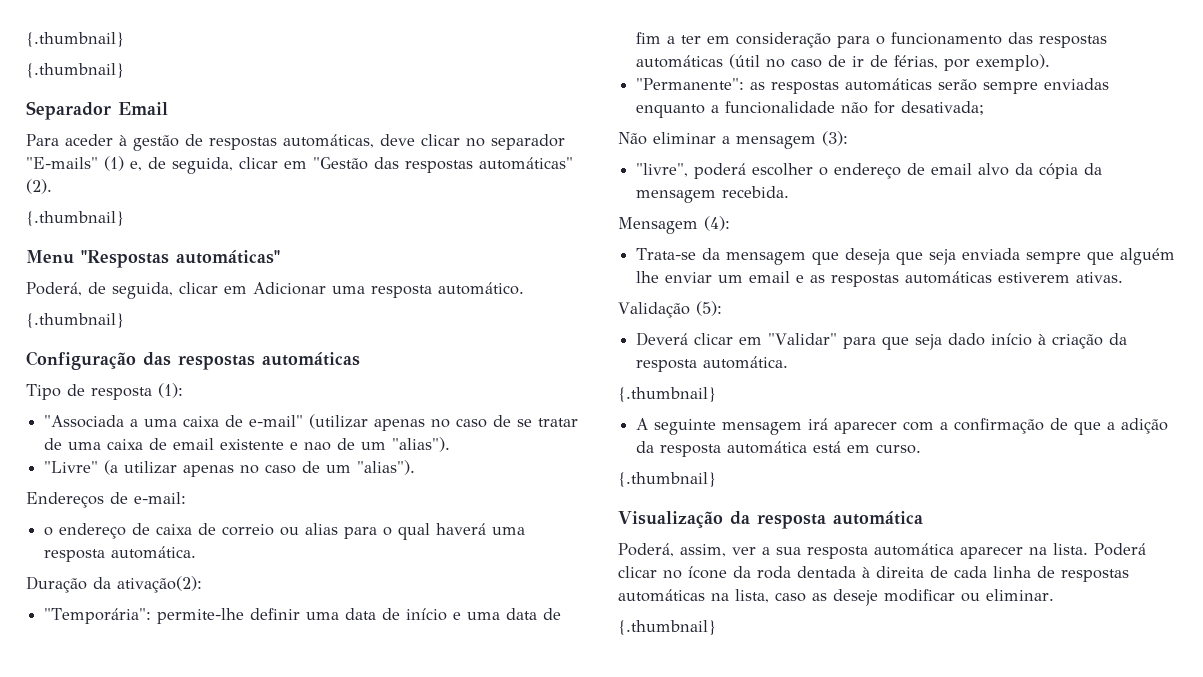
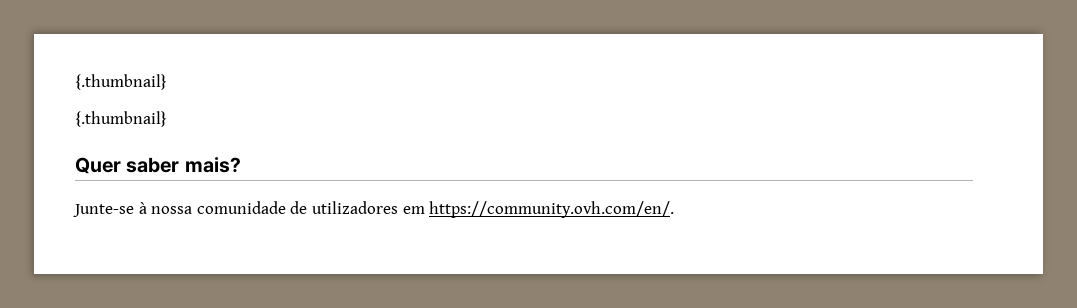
[26,101,168,120] [26,134,565,151] [26,156,573,174] [26,179,52,194] [26,211,124,226] [26,250,280,268] [26,282,524,299] [26,313,124,328] [26,351,360,370] [26,383,183,400] [44,414,579,431] [44,437,451,452] [44,460,416,477] [26,492,186,508] [44,523,526,540] [44,546,197,562] [26,576,202,593] [44,608,562,624] [636,32,1108,48] [636,54,1051,71] [636,78,1110,94] [636,101,985,118] [618,131,848,149] [636,163,1103,179] [636,186,790,203] [618,216,730,234] [636,248,1176,265] [636,271,1124,287] [618,301,722,318] [636,332,1128,350] [636,356,789,372] [618,387,716,402] [636,418,1169,435] [636,441,922,457] [618,472,716,487] [618,511,923,529] [618,543,1146,559] [618,566,1129,582] [618,589,1054,606] [618,620,716,635] Separador Email // Para aceder à gestão de respostas automáticas, deve clicar no separador "E-mails" (1) e, de seguida, clicar em "Gestão das respostas automáticas" (2). // {.thumbnail} // Menu "Respostas automáticas" // Poderá, de seguida, clicar em Adicionar uma resposta automático. // {.thumbnail} // Configuração das respostas automáticas // Tipo de resposta (1): // "Associada a uma caixa de e-mail" (utilizar apenas no caso de se tratar de uma caixa de email existente e nao de um "alias"). // "Livre" (a utilizar apenas no caso de um "alias"). // Endereços de e-mail: // o endereço de caixa de correio ou alias para o qual haverá uma resposta automática. // Duração da ativação(2): // "Temporária": permite-lhe definir uma data de início e uma data de fim a ter em consideração para o funcionamento das respostas automáticas (útil no caso de ir de férias, por exemplo). // "Permanente": as respostas automáticas serão sempre enviadas enquanto a funcionalidade não for desativada; // Não eliminar a mensagem (3): // "livre", poderá escolher o endereço de email alvo da cópia da mensagem recebida. // Mensagem (4): // Trata-se da mensagem que deseja que seja enviada sempre que alguém lhe enviar um email e as respostas automáticas estiverem ativas. // Validação (5): // Deverá clicar em "Validar" para que seja dado início à criação da resposta automática. // {.thumbnail} // A seguinte mensagem irá aparecer com a confirmação de que a adição da resposta automática está em curso. // {.thumbnail} // Visualização da resposta automática // Poderá, assim, ver a sua resposta automática aparecer na lista. Poderá clicar no ícone da roda dentada à direita de cada linha de respostas automáticas na lista, caso as deseje modificar ou eliminar. // {.thumbnail} -> [75,157,241,174] [73,201,675,218] Quer saber mais? // Junte-se à nossa comunidade de utilizadores em https://community.ovh.com/en/.

